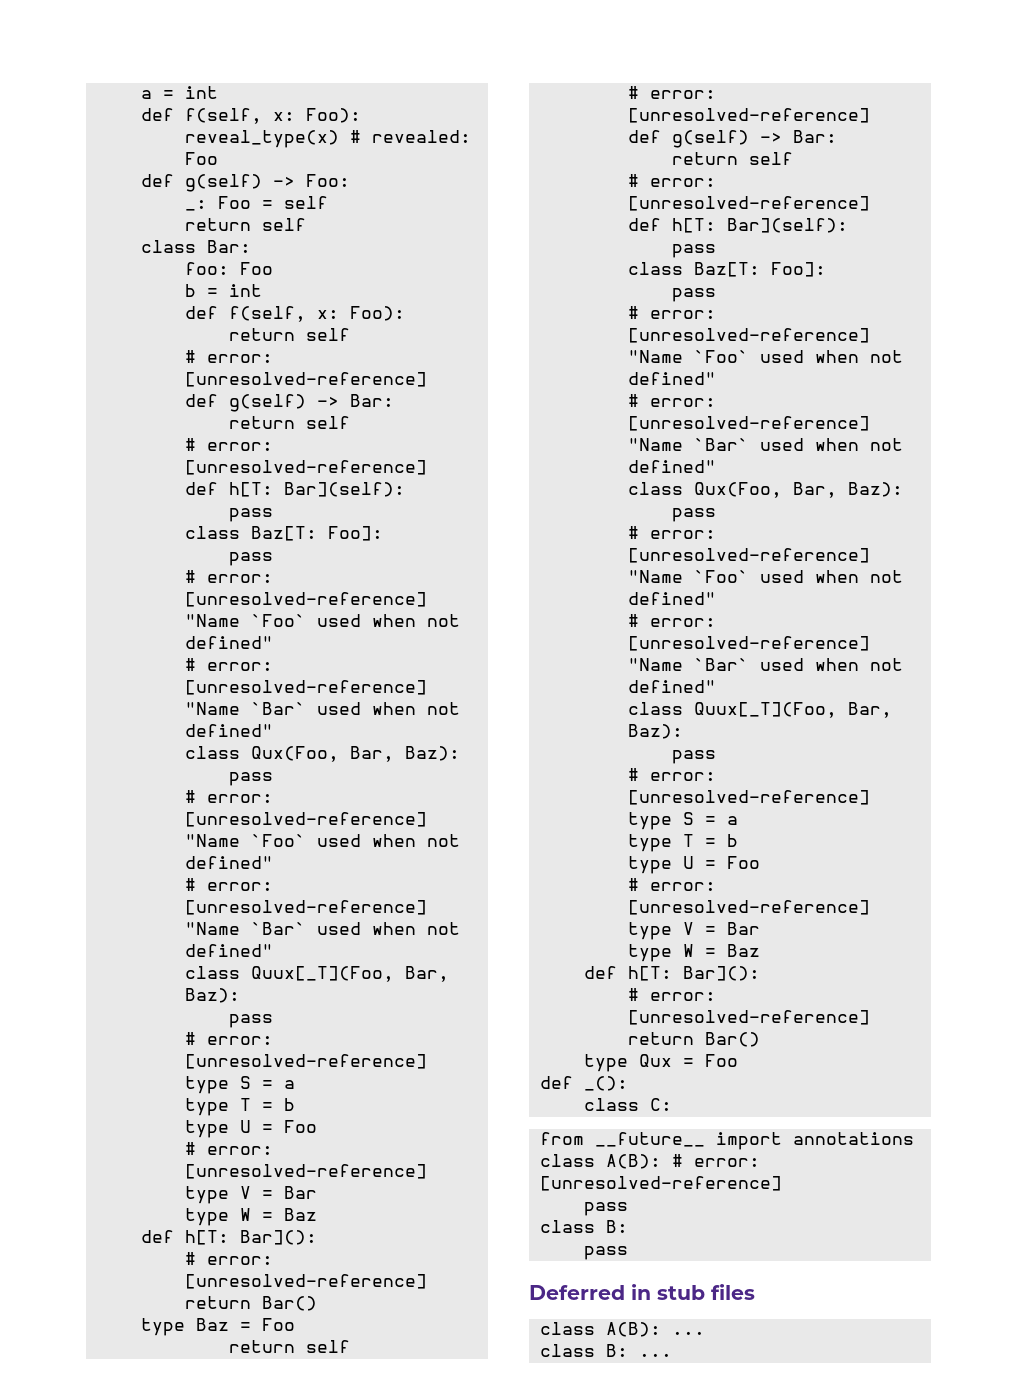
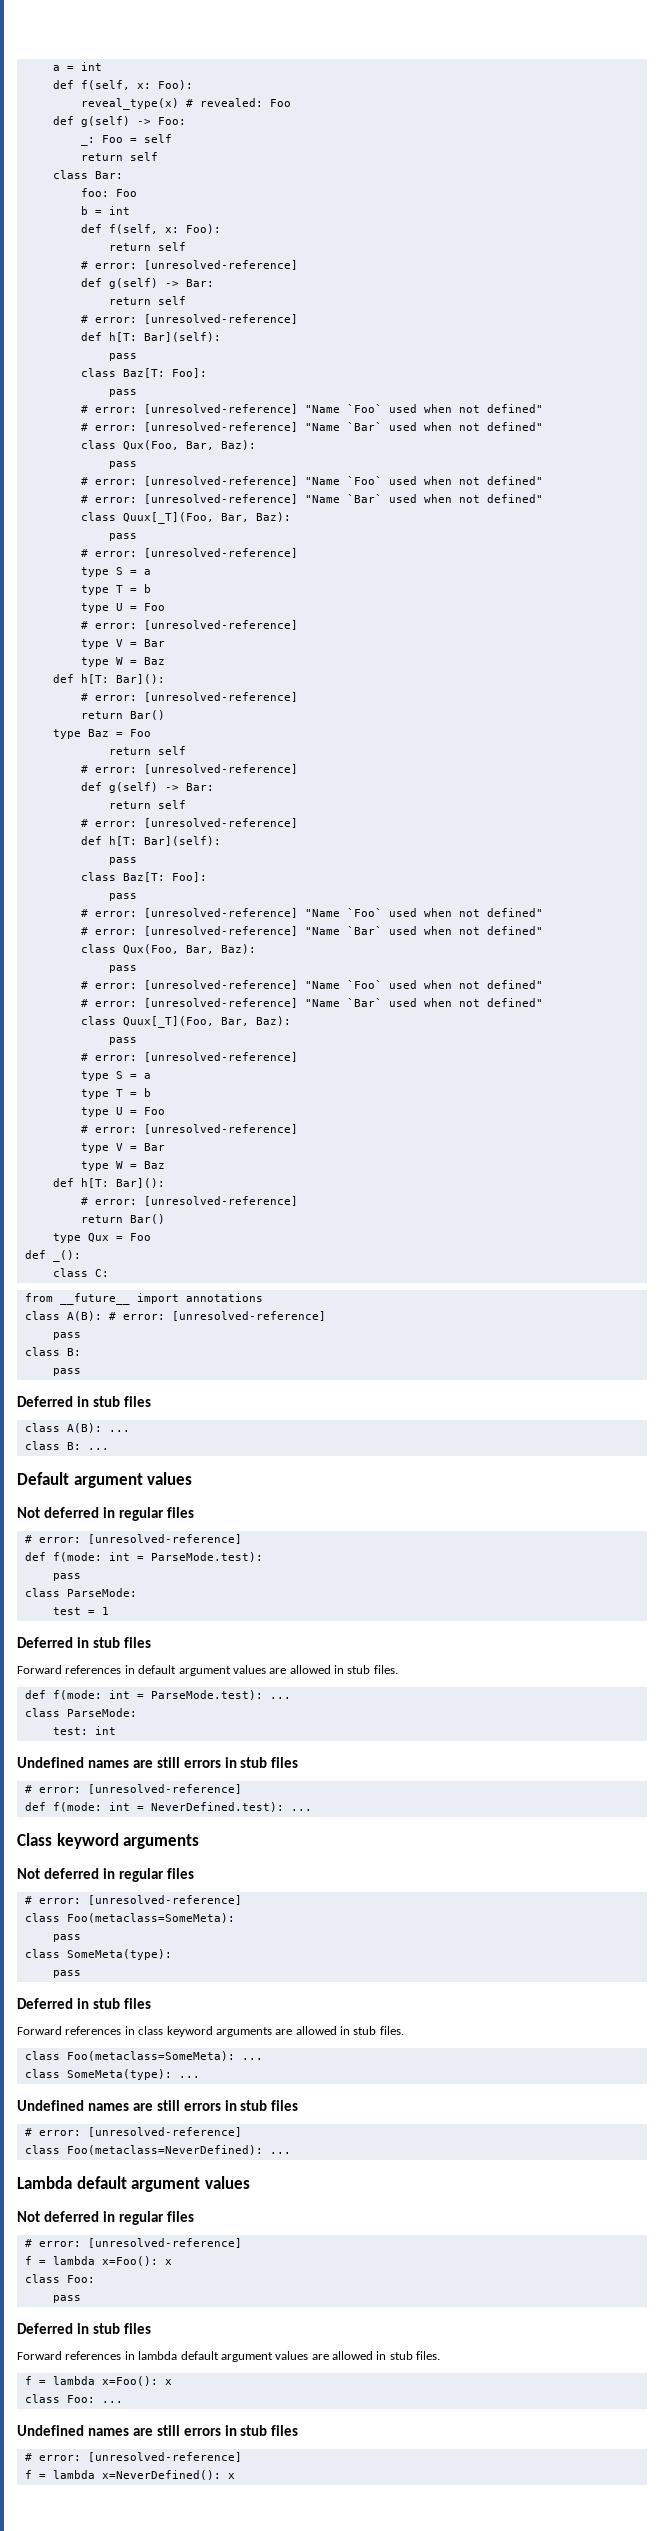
(672, 1355) none -> [17,1472,193,1488] [17,1507,194,1521] [24,1534,242,1544] [24,1552,263,1562] [52,1573,81,1581] [24,1588,137,1597] [52,1607,109,1615] [17,1637,151,1648] [17,1665,398,1676] [24,1690,291,1700] [24,1708,137,1717] [52,1726,116,1735] [17,1757,299,1768] [24,1784,242,1794] [24,1802,312,1812] [17,1833,200,1849] [17,1868,194,1882] [24,1895,242,1905] [24,1913,235,1923] [52,1934,81,1942] [24,1949,172,1960] [52,1970,81,1978] [17,1998,151,2009] [17,2026,404,2037] [24,2051,263,2061] [24,2069,200,2080] [17,2100,299,2111] [24,2127,242,2137] [24,2145,291,2155] [17,2176,250,2192] [17,2211,194,2225] [24,2238,242,2248] [24,2256,172,2266] [24,2274,95,2283] [52,2295,81,2303] [17,2323,151,2334] [17,2351,441,2362] [24,2376,172,2386] [24,2394,123,2403] [17,2425,299,2436] [24,2452,242,2462] [24,2470,235,2480] // Default argument values // Not deferred in regular files // # error: [unresolved-reference] // def f(mode: int = ParseMode.test): // pass // class ParseMode: // test = 1 // Deferred in stub files // Forward references in default argument values are allowed in stub files. // def f(mode: int = ParseMode.test): ... // class ParseMode: // test: int // Undefined names are still errors in stub files // # error: [unresolved-reference] // def f(mode: int = NeverDefined.test): ... // Class keyword arguments // Not deferred in regular files // # error: [unresolved-reference] // class Foo(metaclass=SomeMeta): // pass // class SomeMeta(type): // pass // Deferred in stub files // Forward references in class keyword arguments are allowed in stub files. // class Foo(metaclass=SomeMeta): ... // class SomeMeta(type): ... // Undefined names are still errors in stub files // # error: [unresolved-reference] // class Foo(metaclass=NeverDefined): ... // Lambda default argument values // Not deferred in regular files // # error: [unresolved-reference] // f = lambda x=Foo(): x // class Foo: // pass // Deferred in stub files // Forward references in lambda default argument values are allowed in stub files. // f = lambda x=Foo(): x // class Foo: ... // Undefined names are still errors in stub files // # error: [unresolved-reference] // f = lambda x=NeverDefined(): x

